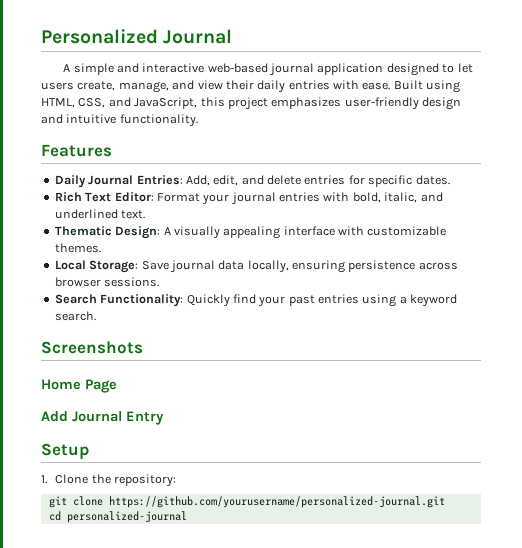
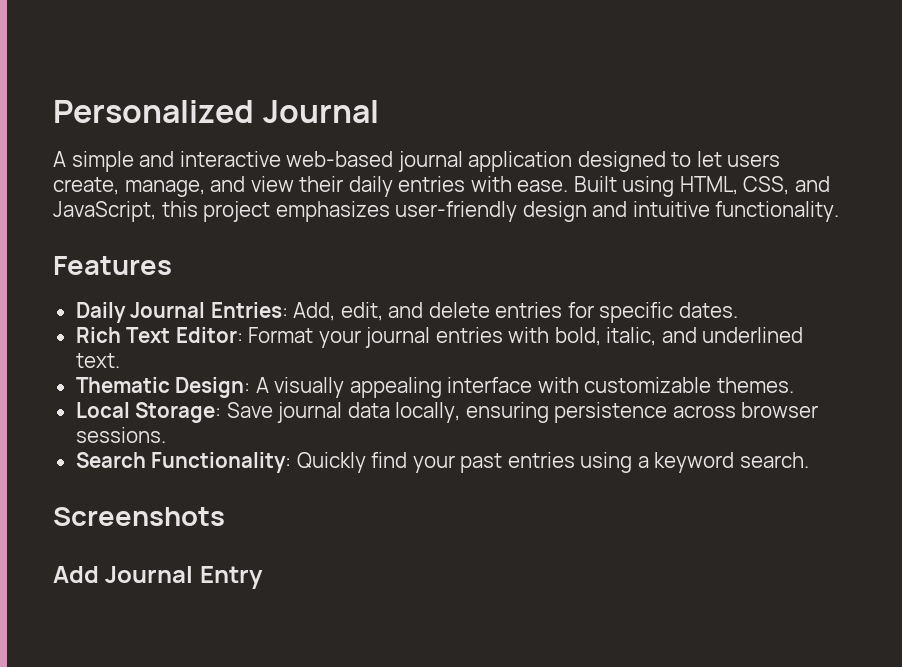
[41,379,117,393] // Home Page -> (225, 516) none
[41,443,89,460] [41,474,177,487] [48,496,445,508] [48,511,187,523] // Setup // 1. Clone the repository: // git clone https://github.com/yourusername/personalized-journal.git // cd personalized-journal -> (263, 577) none

